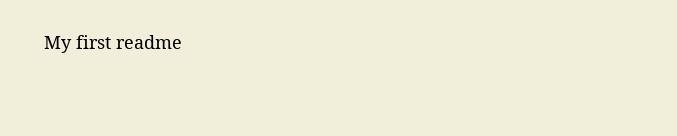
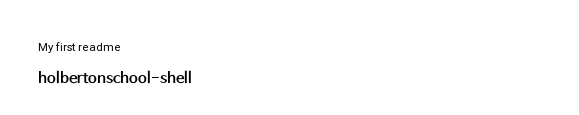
(182, 42) none -> [38,70,192,84] // holbertonschool-shell

